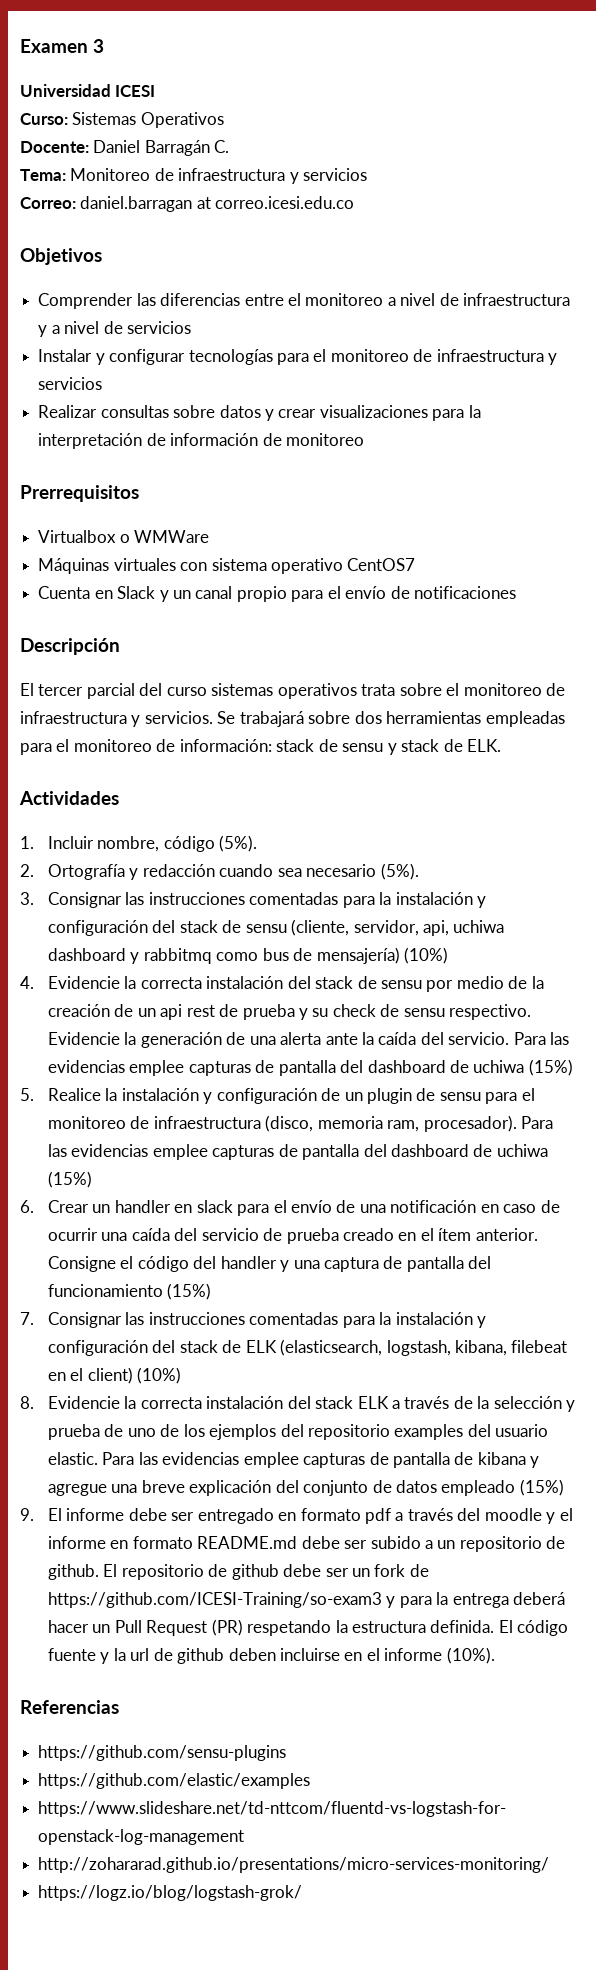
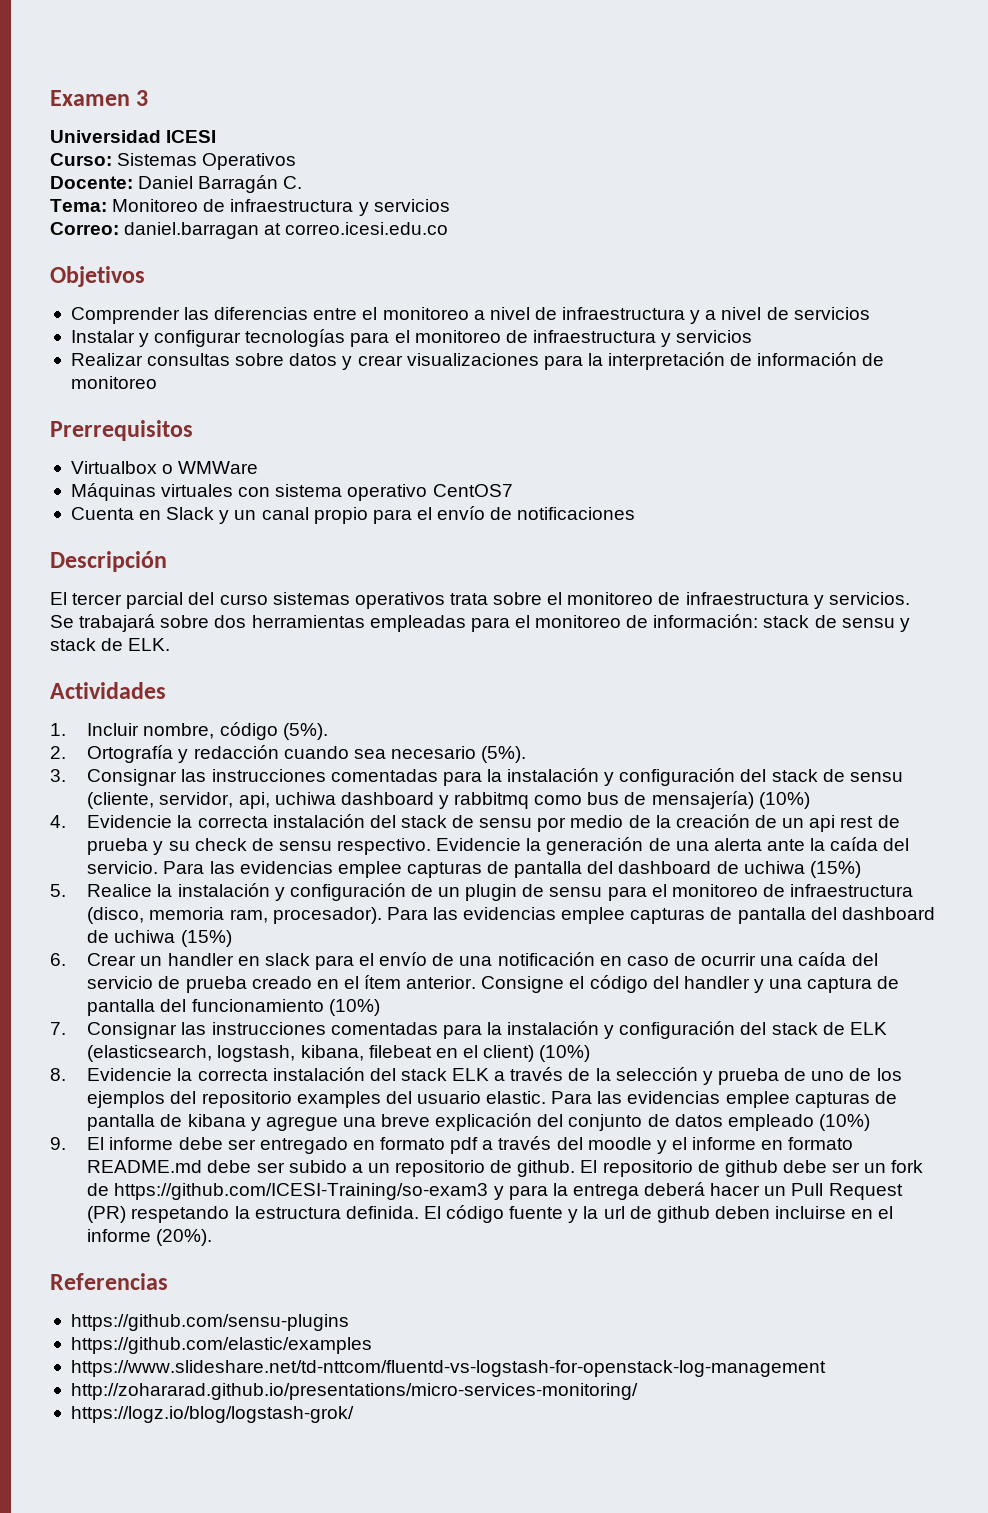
[167,1283,212,1300] (15%) -> [328,999,380,1016] (10%)
[519,1479,564,1496] (15%) -> [818,1114,870,1131] (10%)
[446,1647,495,1664] (10%). -> [156,1229,213,1246] (20%).

